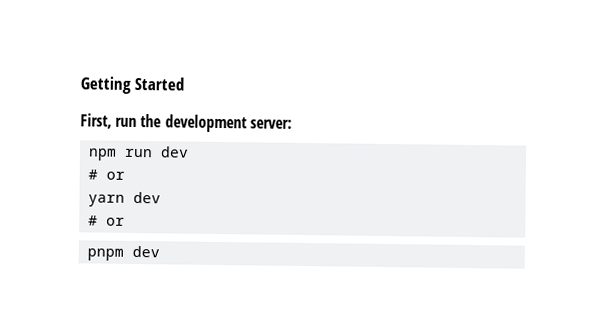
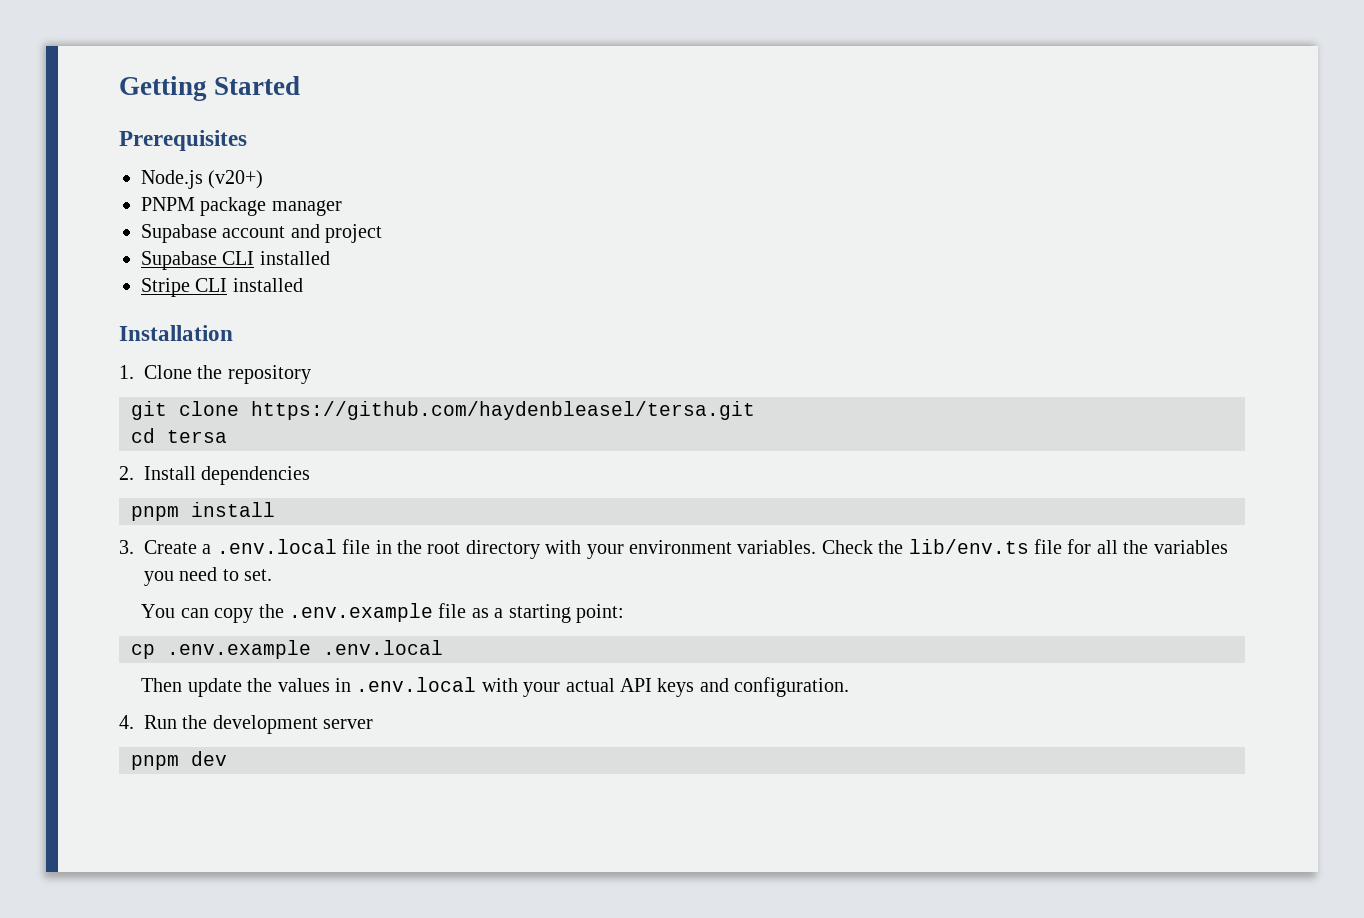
[80,113,292,133] [88,146,189,161] [88,169,125,180] [88,191,161,207] [88,215,125,226] First, run the development server: // npm run dev // # or // yarn dev // # or -> [119,130,247,151] [141,170,264,189] [141,197,342,216] [141,224,383,243] [141,251,330,270] [141,278,303,297] [119,325,233,341] [119,365,311,384] [131,401,755,420] [131,428,227,443] [119,466,311,485] [131,502,275,521] [119,539,1228,559] [144,567,273,586] [141,603,624,623] [131,640,443,659] [141,677,850,697] [119,715,374,734] Prerequisites // Node.js (v20+) // PNPM package manager // Supabase account and project // Supabase CLI installed // Stripe CLI installed // Installation // 1. Clone the repository // git clone https://github.com/haydenbleasel/tersa.git // cd tersa // 2. Install dependencies // pnpm install // 3. Create a .env.local file in the root directory with your environment variables. Check the lib/env.ts file for all the variables you need to set. // You can copy the .env.example file as a starting point: // cp .env.example .env.local // Then update the values in .env.local with your actual API keys and configuration. // 4. Run the development server

